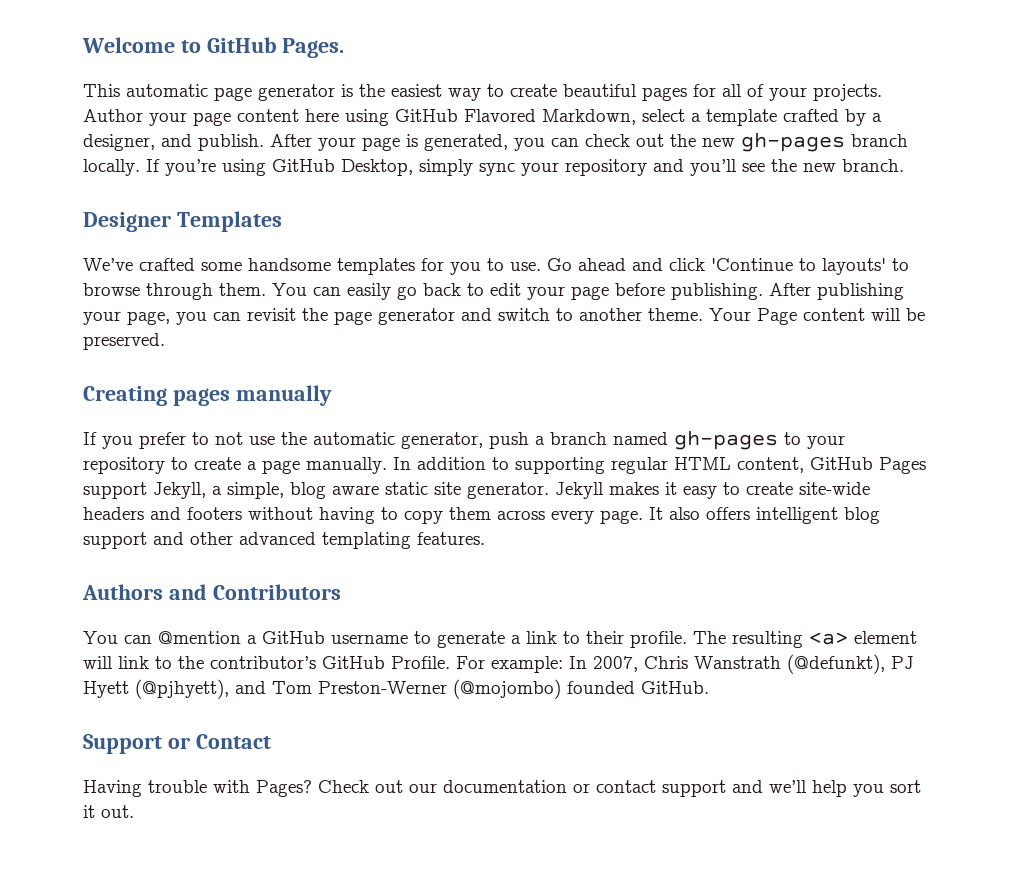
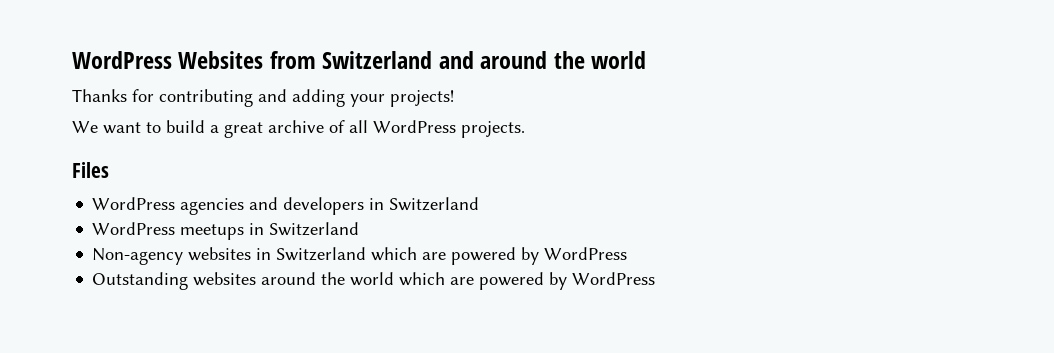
[82,37,345,58] [83,84,882,101] [83,109,882,126] [83,132,908,152] [83,159,904,176] [83,211,282,232] [83,258,909,275] [83,283,904,300] [83,308,925,325] [83,333,165,350] [83,385,332,406] [83,430,845,450] [83,457,926,474] [83,482,870,499] [83,507,880,524] [83,532,485,549] [82,584,341,600] [83,631,917,648] [83,654,914,674] [83,679,709,699] [83,734,271,754] [83,780,921,797] [83,805,134,818] Welcome to GitHub Pages. // This automatic page generator is the easiest way to create beautiful pages for all of your projects. Author your page content here using GitHub Flavored Markdown, select a template crafted by a designer, and publish. After your page is generated, you can check out the new gh-pages branch locally. If you’re using GitHub Desktop, simply sync your repository and you’ll see the new branch. // Designer Templates // We’ve crafted some handsome templates for you to use. Go ahead and click 'Continue to layouts' to browse through them. You can easily go back to edit your page before publishing. After publishing your page, you can revisit the page generator and switch to another theme. Your Page content will be preserved. // Creating pages manually // If you prefer to not use the automatic generator, push a branch named gh-pages to your repository to create a page manually. In addition to supporting regular HTML content, GitHub Pages support Jekyll, a simple, blog aware static site generator. Jekyll makes it easy to create site-wide headers and footers without having to copy them across every page. It also offers intelligent blog support and other advanced templating features. // Authors and Contributors // You can @mention a GitHub username to generate a link to their profile. The resulting <a> element will link to the contributor’s GitHub Profile. For example: In 2007, Chris Wanstrath (@defunkt), PJ Hyett (@pjhyett), and Tom Preston-Werner (@mojombo) founded GitHub. // Support or Contact // Having trouble with Pages? Check out our documentation or contact support and we’ll help you sort it out. -> [72,51,647,69] [72,89,454,107] [72,120,525,138] [72,162,109,178] [92,197,480,215] [92,222,360,240] [92,247,628,265] [92,272,656,290] WordPress Websites from Switzerland and around the world // Thanks for contributing and adding your projects! // We want to build a great archive of all WordPress projects. // Files // WordPress agencies and developers in Switzerland // WordPress meetups in Switzerland // Non-agency websites in Switzerland which are powered by WordPress // Outstanding websites around the world which are powered by WordPress

